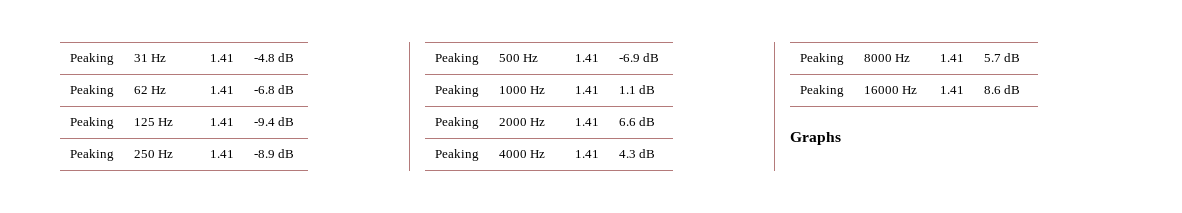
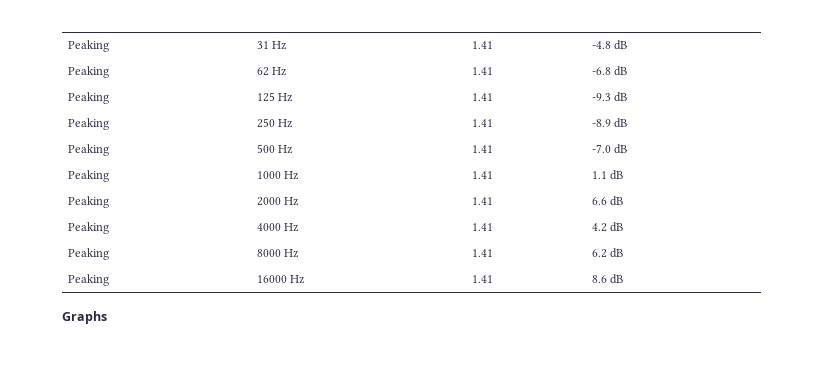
[253,118,275,126] -9.4 -> [592,93,612,101] -9.3
[618,54,640,62] -6.9 -> [592,144,612,153] -7.0
[618,150,636,158] 4.3 -> [592,223,608,232] 4.2
[983,54,1001,62] 5.7 -> [592,249,608,258] 6.2

